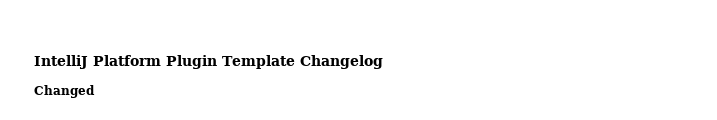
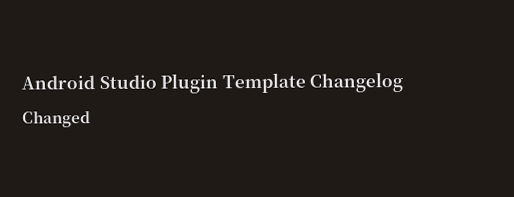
[34,55,161,69] IntelliJ Platform -> [21,74,157,90] Android Studio

